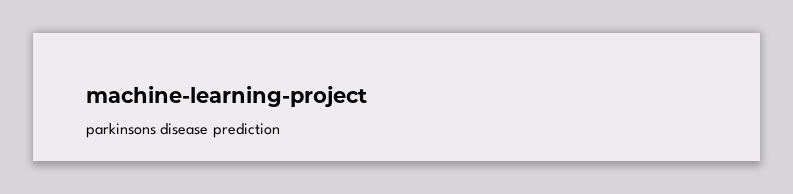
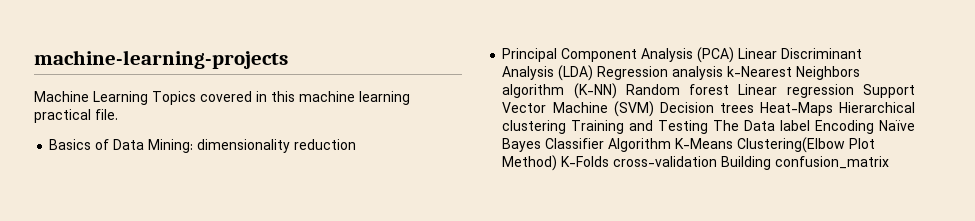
[86,86,367,107] [86,123,280,138] machine-learning-project // parkinsons disease prediction -> [34,50,288,69] [34,91,410,105] [34,109,118,123] [49,139,357,153] [502,47,863,63] [502,65,861,81] [502,83,915,99] [502,101,915,117] [502,120,915,134] [502,137,876,153] [502,155,890,171] machine-learning-projects // Machine Learning Topics covered in this machine learning practical file. // Basics of Data Mining: dimensionality reduction // Principal Component Analysis (PCA) Linear Discriminant Analysis (LDA) Regression analysis k-Nearest Neighbors algorithm (K-NN) Random forest Linear regression Support Vector Machine (SVM) Decision trees Heat-Maps Hierarchical clustering Training and Testing The Data label Encoding Naïve Bayes Classifier Algorithm K-Means Clustering(Elbow Plot Method) K-Folds cross-validation Building confusion_matrix

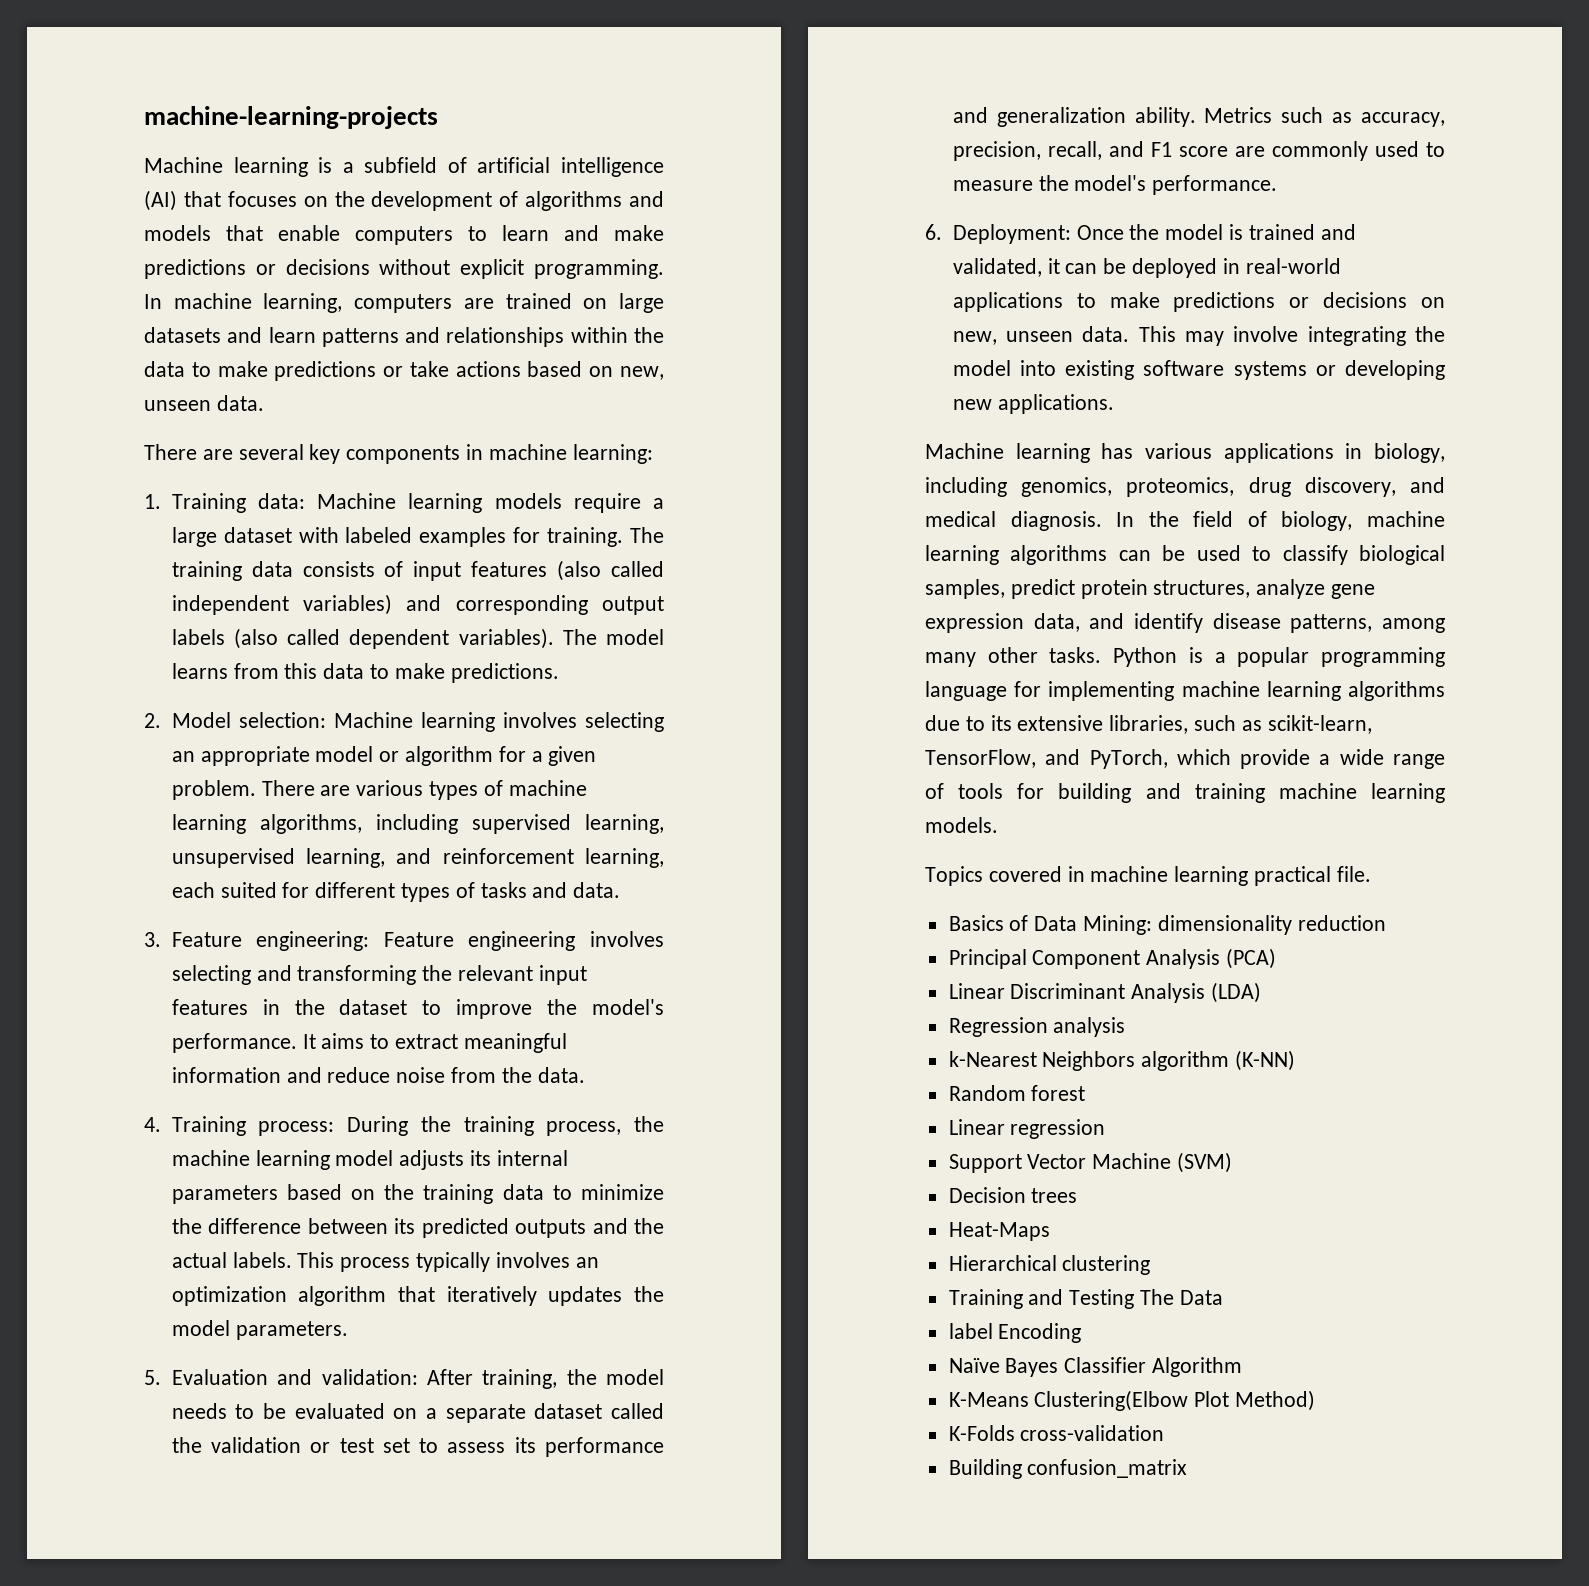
[93,91,148,105] Learning -> [233,157,664,177] [144,190,664,211] [144,225,664,245] [144,259,664,279] [144,293,664,313] [144,327,664,347] [144,361,664,381] [144,395,264,411] [144,444,653,464] [144,493,664,513] [171,527,664,547] [171,560,665,581] [171,594,664,615] [171,628,664,649] [171,663,559,683] [144,712,664,732] [171,746,597,766] [171,780,587,800] [171,814,664,834] [171,848,664,868] [171,882,621,902] [144,931,664,951] [171,965,587,985] [171,999,665,1019] [171,1033,567,1053] [171,1067,585,1083] [144,1116,664,1136] [171,1150,568,1170] [171,1184,665,1204] [171,1218,664,1238] [171,1252,599,1272] [171,1286,664,1306] [171,1320,348,1340] [144,1369,664,1389] [171,1403,664,1423] [171,1437,664,1457] [952,107,1445,127] [952,141,1445,161] [952,175,1278,195] [925,224,1356,244] [952,258,1341,278] [952,292,1445,312] [952,326,1445,346] [952,360,1445,380] [952,394,1114,414] [925,443,1445,463] [925,477,1445,497] [925,511,1445,531] [925,545,1445,565] [925,579,1376,599] [925,613,1445,633] [925,647,1445,667] [925,681,1445,701] [925,715,1372,734] [925,749,1445,769] [925,783,1445,803] [925,817,998,833] learning is a subfield of artificial intelligence (AI) that focuses on the development of algorithms and models that enable computers to learn and make predictions or decisions without explicit programming. In machine learning, computers are trained on large datasets and learn patterns and relationships within the data to make predictions or take actions based on new, unseen data. // There are several key components in machine learning: // 1. Training data: Machine learning models require a large dataset with labeled examples for training. The training data consists of input features (also called independent variables) and corresponding output labels (also called dependent variables). The model learns from this data to make predictions. // 2. Model selection: Machine learning involves selecting an appropriate model or algorithm for a given problem. There are various types of machine learning algorithms, including supervised learning, unsupervised learning, and reinforcement learning, each suited for different types of tasks and data. // 3. Feature engineering: Feature engineering involves selecting and transforming the relevant input features in the dataset to improve the model's performance. It aims to extract meaningful information and reduce noise from the data. // 4. Training process: During the training process, the machine learning model adjusts its internal parameters based on the training data to minimize the difference between its predicted outputs and the actual labels. This process typically involves an optimization algorithm that iteratively updates the model parameters. // 5. Evaluation and validation: After training, the model needs to be evaluated on a separate dataset called the validation or test set to assess its performance and generalization ability. Metrics such as accuracy, precision, recall, and F1 score are commonly used to measure the model's performance. // 6. Deployment: Once the model is trained and validated, it can be deployed in real-world applications to make predictions or decisions on new, unseen data. This may involve integrating the model into existing software systems or developing new applications. // Machine learning has various applications in biology, including genomics, proteomics, drug discovery, and medical diagnosis. In the field of biology, machine learning algorithms can be used to classify biological samples, predict protein structures, analyze gene expression data, and identify disease patterns, among many other tasks. Python is a popular programming language for implementing machine learning algorithms due to its extensive libraries, such as scikit-learn, TensorFlow, and PyTorch, which provide a wide range of tools for building and training machine learning models. //
[271,91,295,102] this -> (1085, 874) none
(735, 55) none -> (1277, 958) //
(594, 73) none -> (1262, 992) //
(724, 73) none -> (1126, 1027) //
(617, 91) none -> (1296, 1060) //
(730, 89) none -> (1086, 1093) //
(854, 91) none -> (1106, 1129) //
(654, 109) none -> (1233, 1162) //
(754, 108) none -> (1078, 1195) //
(833, 109) none -> (1050, 1231) //
(567, 127) none -> (1151, 1265) //
(776, 125) none -> (1223, 1297) //
(875, 127) none -> (1082, 1333) //
(672, 145) none -> (1243, 1367) //
(558, 163) none -> (1316, 1400) //
(718, 161) none -> (1165, 1433) //

